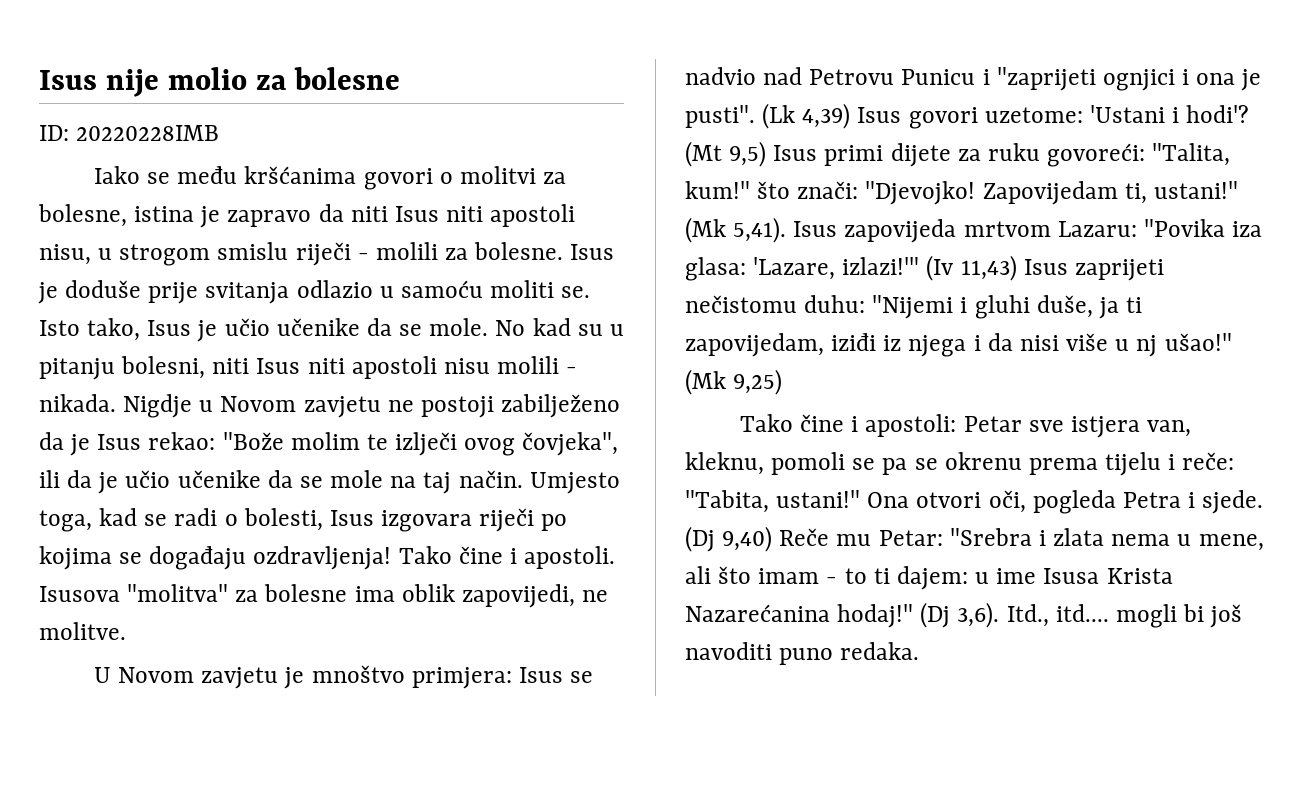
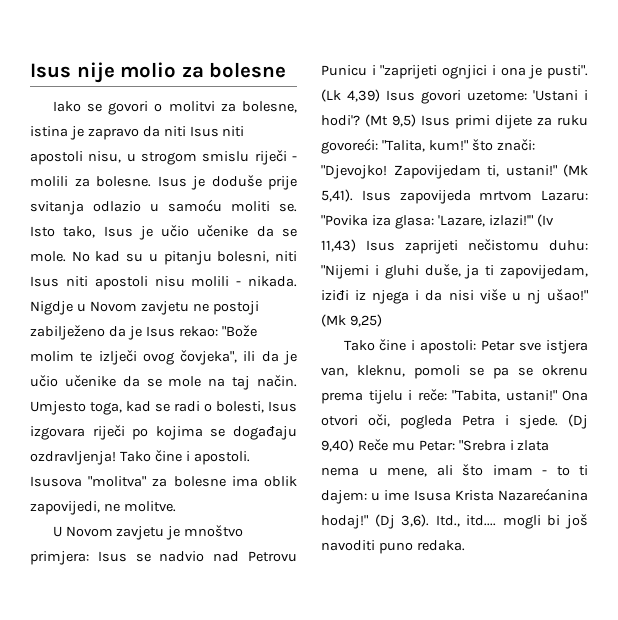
[39,125,220,141] // ID: 20220228IMB -> (287, 70) none
[177,166,357,184] među kršćanima -> (102, 107) none

